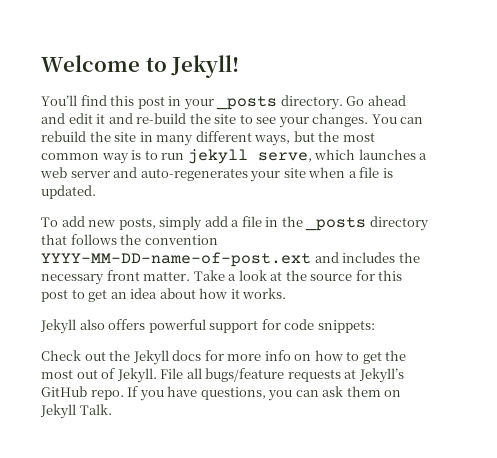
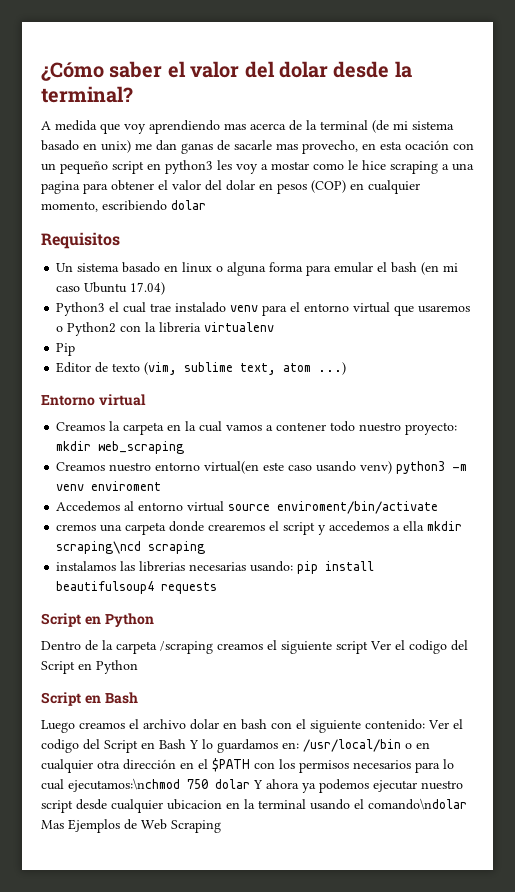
[41,55,240,78] [41,95,406,110] [41,113,424,128] [41,131,375,146] [41,149,428,164] [40,167,393,182] [41,185,96,199] [41,216,429,231] [41,234,218,245] [41,252,420,267] [41,270,403,285] [41,288,287,302] [40,319,375,334] [41,350,407,365] [41,368,404,383] [41,386,402,401] [40,404,112,419] Welcome to Jekyll! // You’ll find this post in your _posts directory. Go ahead and edit it and re-build the site to see your changes. You can rebuild the site in many different ways, but the most common way is to run jekyll serve, which launches a web server and auto-regenerates your site when a file is updated. // To add new posts, simply add a file in the _posts directory that follows the convention YYYY-MM-DD-name-of-post.ext and includes the necessary front matter. Take a look at the source for this post to get an idea about how it works. // Jekyll also offers powerful support for code snippets: // Check out the Jekyll docs for more info on how to get the most out of Jekyll. File all bugs/feature requests at Jekyll’s GitHub repo. If you have questions, you can ask them on Jekyll Talk. -> [41,61,412,81] [41,86,133,103] [41,120,454,134] [41,140,474,154] [41,160,474,174] [41,180,420,194] [41,200,206,212] [41,232,120,249] [56,262,459,276] [56,282,166,295] [56,302,471,316] [56,322,275,336] [56,343,76,356] [56,362,347,375] [41,394,146,406] [56,421,458,435] [56,441,185,454] [56,461,468,474] [56,481,162,491] [56,501,439,514] [56,521,463,535] [56,541,206,554] [56,561,375,574] [56,581,218,594] [41,613,154,627] [41,640,468,654] [41,660,138,674] [41,692,138,706] [41,719,463,733] [41,739,430,753] [41,758,454,773] [41,778,463,793] [41,798,467,813] [41,819,221,833] ¿Cómo saber el valor del dolar desde la terminal? // A medida que voy aprendiendo mas acerca de la terminal (de mi sistema basado en unix) me dan ganas de sacarle mas provecho, en esta ocación con un pequeño script en python3 les voy a mostar como le hice scraping a una pagina para obtener el valor del dolar en pesos (COP) en cualquier momento, escribiendo dolar // Requisitos // Un sistema basado en linux o alguna forma para emular el bash (en mi caso Ubuntu 17.04) // Python3 el cual trae instalado venv para el entorno virtual que usaremos o Python2 con la libreria virtualenv // Pip // Editor de texto (vim, sublime text, atom ...) // Entorno virtual // Creamos la carpeta en la cual vamos a contener todo nuestro proyecto: mkdir web_scraping // Creamos nuestro entorno virtual(en este caso usando venv) python3 -m venv enviroment // Accedemos al entorno virtual source enviroment/bin/activate // cremos una carpeta donde crearemos el script y accedemos a ella mkdir scraping\ncd scraping // instalamos las librerias necesarias usando: pip install beautifulsoup4 requests // Script en Python // Dentro de la carpeta /scraping creamos el siguiente script Ver el codigo del Script en Python // Script en Bash // Luego creamos el archivo dolar en bash con el siguiente contenido: Ver el codigo del Script en Bash Y lo guardamos en: /usr/local/bin o en cualquier otra dirección en el $PATH con los permisos necesarios para lo cual ejecutamos:\nchmod 750 dolar Y ahora ya podemos ejecutar nuestro script desde cualquier ubicacion en la terminal usando el comando\ndolar Mas Ejemplos de Web Scraping

